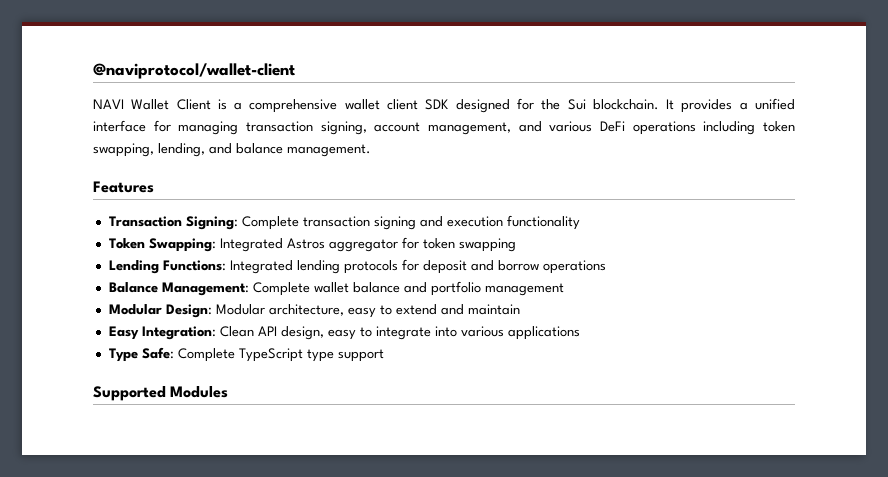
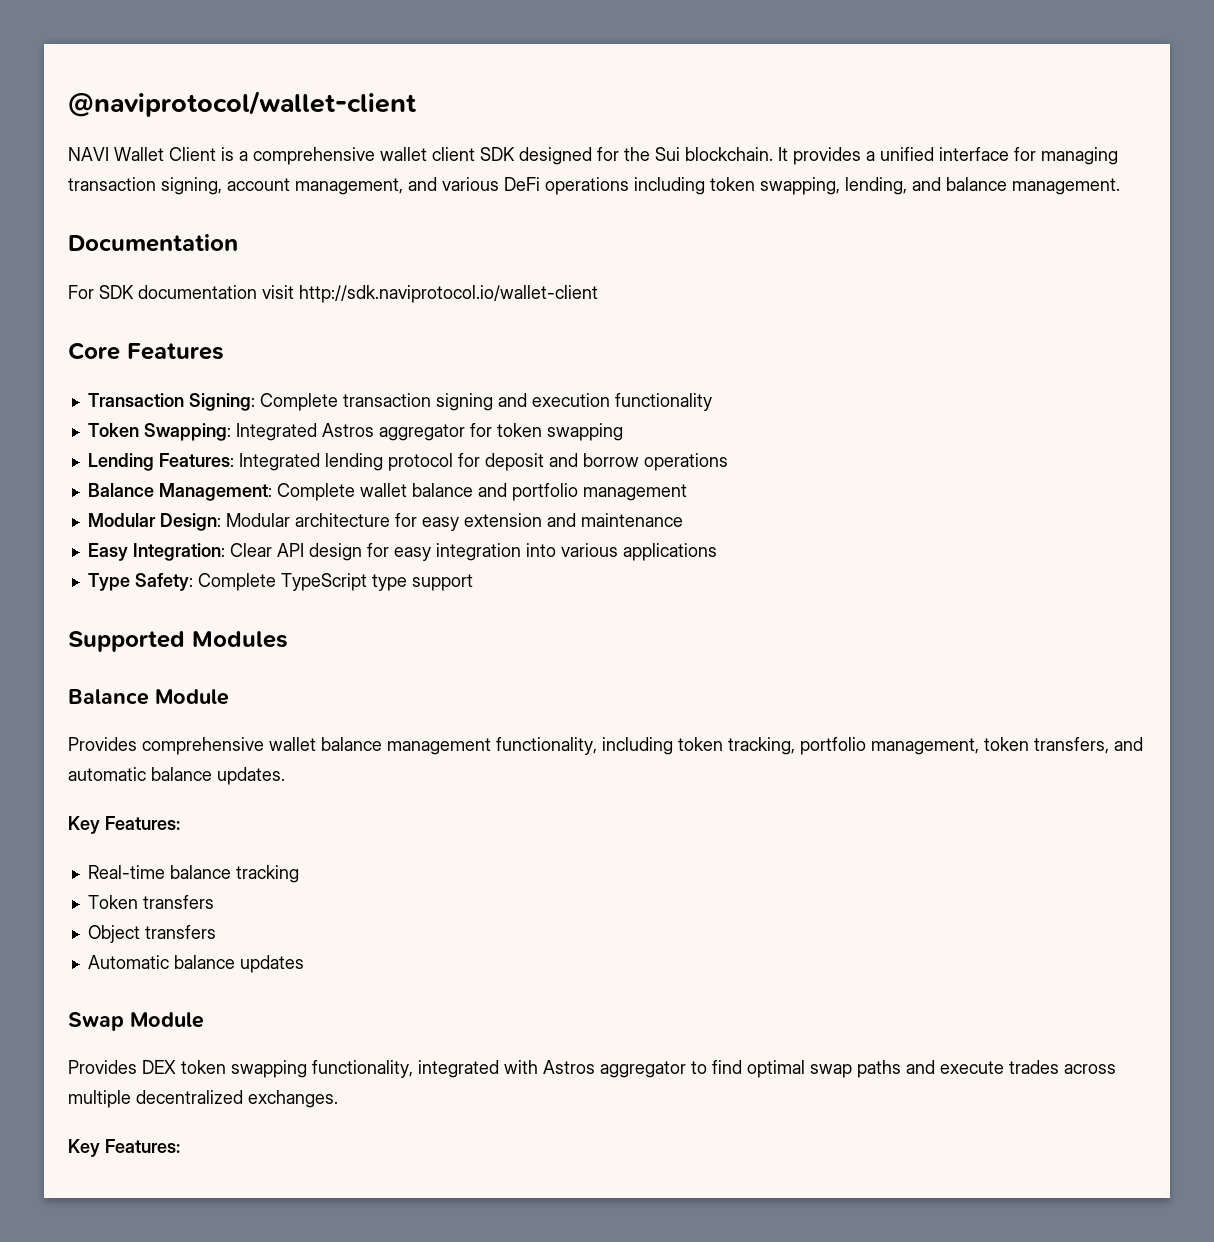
(371, 150) none -> [68,234,238,252] [68,285,598,303] [68,342,120,360] Documentation // For SDK documentation visit http://sdk.naviprotocol.io/wallet-client // Core
[162,260,226,271] Functions: -> [158,453,234,467] Features:
[343,260,398,274] protocols -> [387,453,453,471] protocol
[268,304,520,318] [108,326,431,340] architecture, easy to extend and maintain // Easy Integration: Clean API design, easy to integrate -> [294,513,683,531] [87,543,521,561] architecture for easy extension and maintenance // Easy Integration: Clear API design for easy integration
[141,347,174,359] Safe: -> [134,573,193,591] Safety:
(229, 392) none -> [68,689,229,705] [68,737,1143,755] [68,767,285,785] [68,816,180,834] [87,865,299,883] [87,895,214,909] [87,925,216,943] [87,955,304,973] [68,1012,204,1031] [68,1060,1116,1078] [68,1090,338,1108] [68,1139,180,1157] // Balance Module // Provides comprehensive wallet balance management functionality, including token tracking, portfolio management, token transfers, and automatic balance updates. // Key Features: // Real-time balance tracking // Token transfers // Object transfers // Automatic balance updates // Swap Module // Provides DEX token swapping functionality, integrated with Astros aggregator to find optimal swap paths and execute trades across multiple decentralized exchanges. // Key Features:

